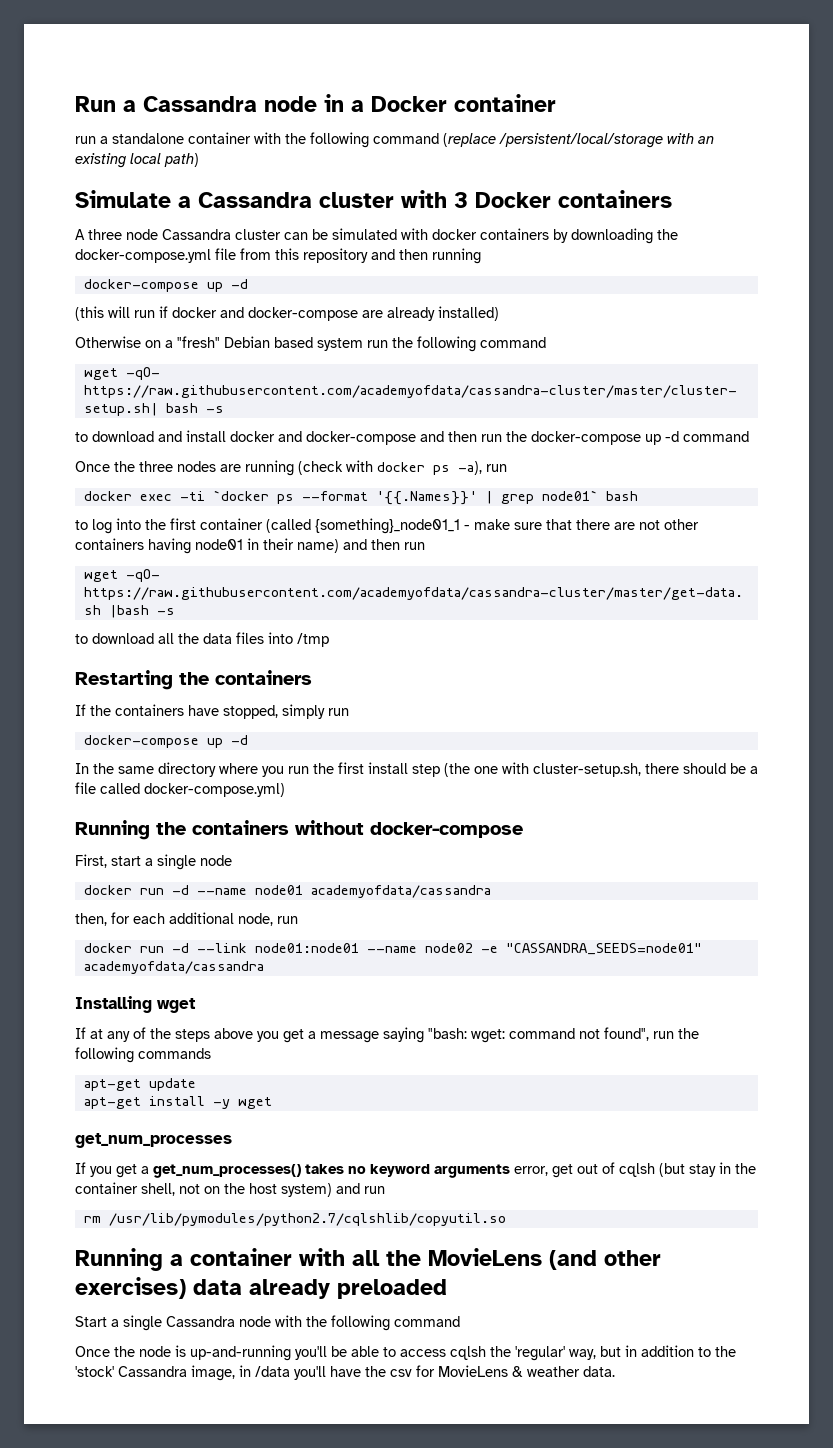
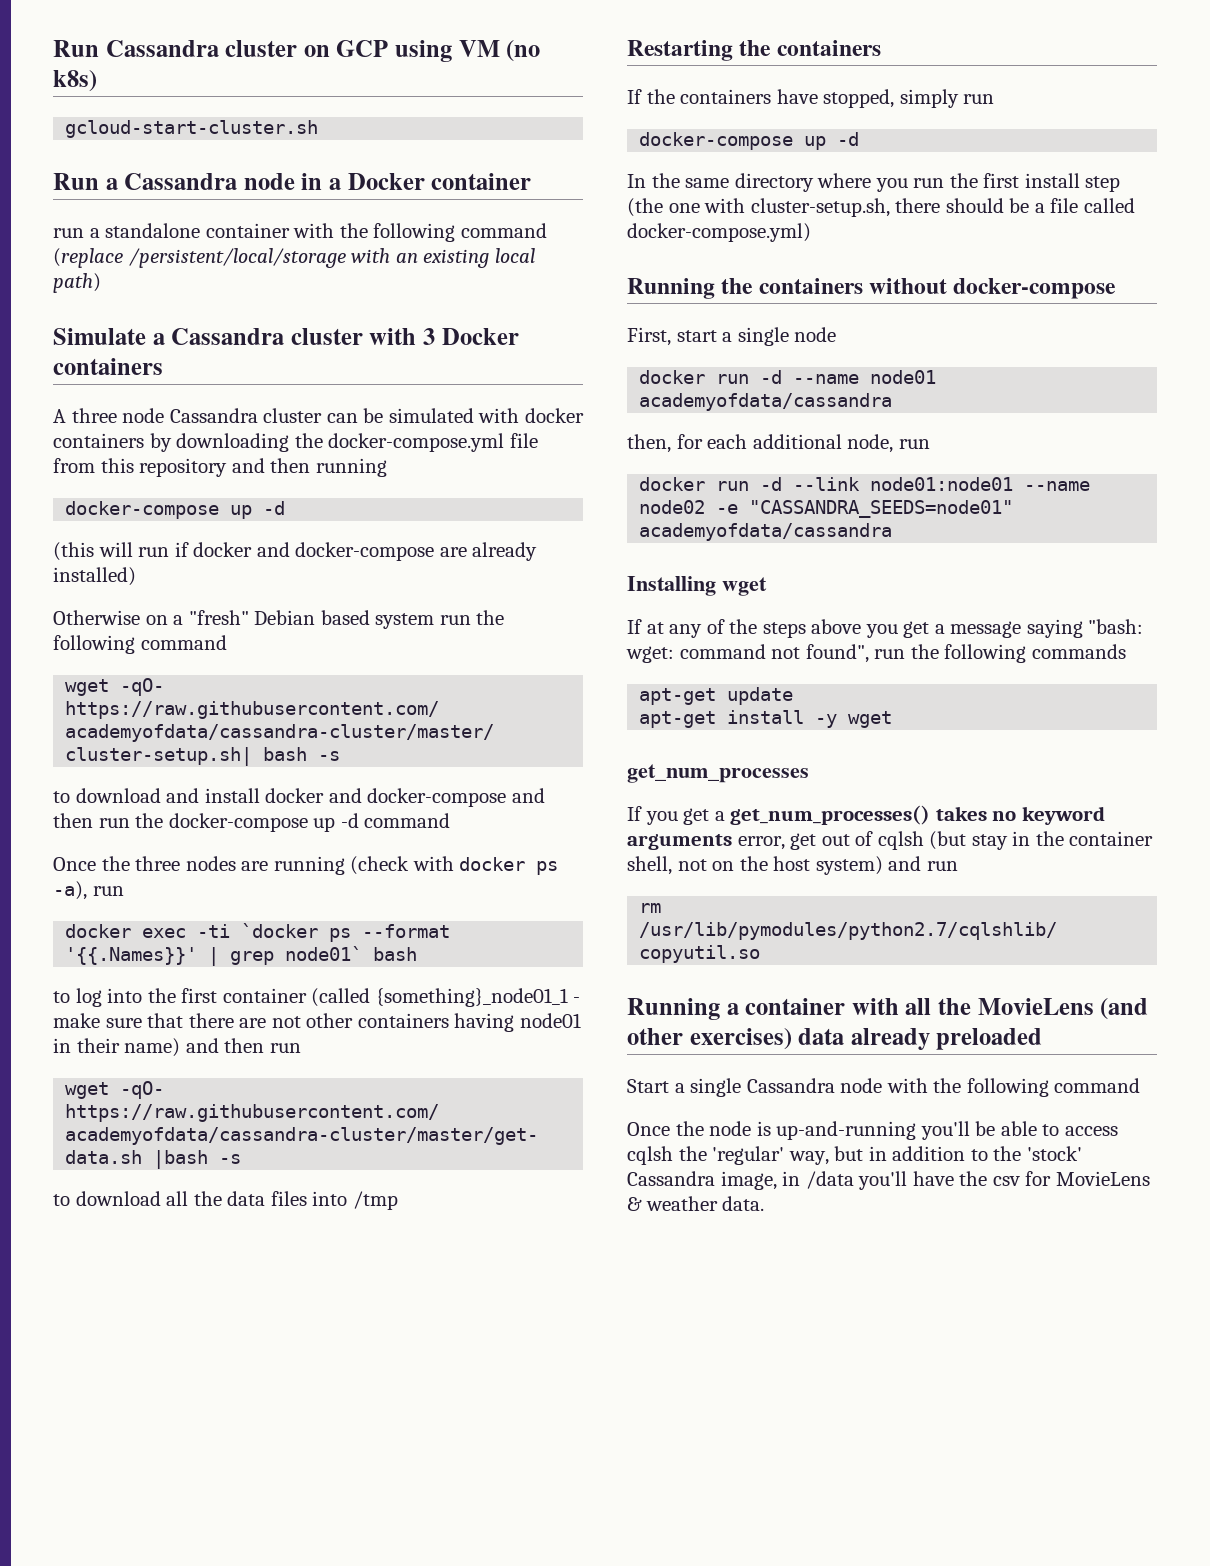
[75,96,116,112] Run -> [53,40,541,62] [53,70,97,92] [65,120,319,138] [53,173,99,190] Run Cassandra cluster on GCP using VM (no k8s) // gcloud-start-cluster.sh // Run

